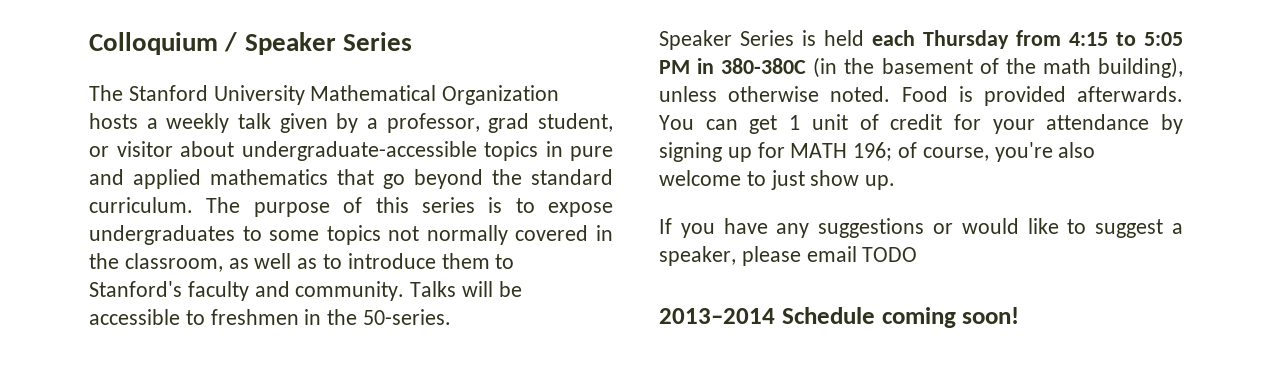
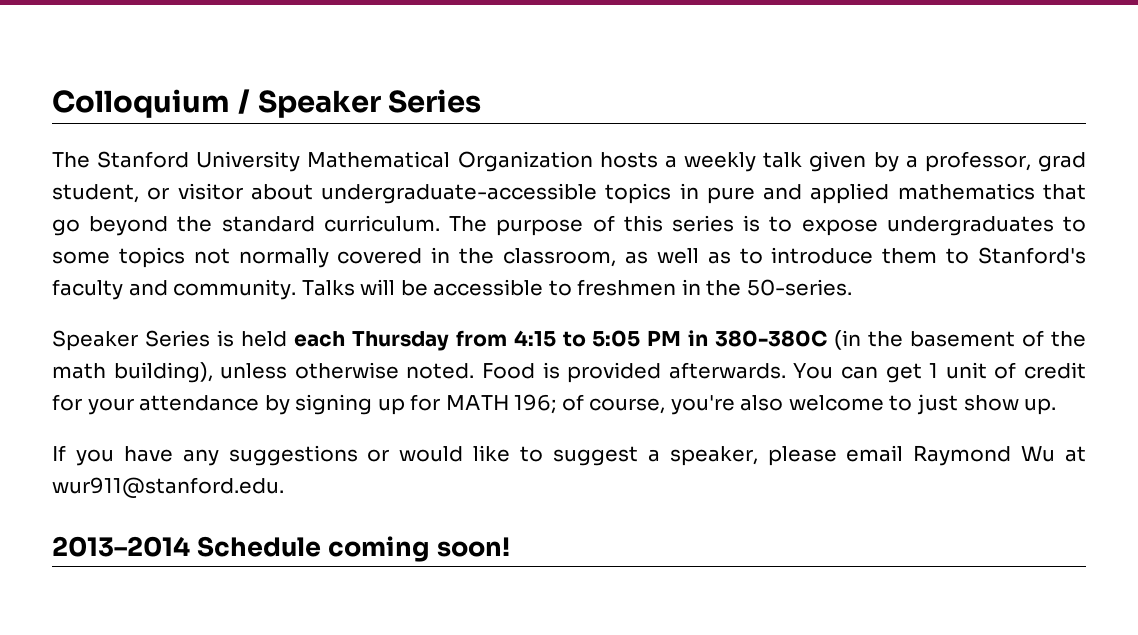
[862,247,918,262] TODO -> [913,445,1086,466] [52,477,284,498] Raymond Wu at wur911@stanford.edu.

